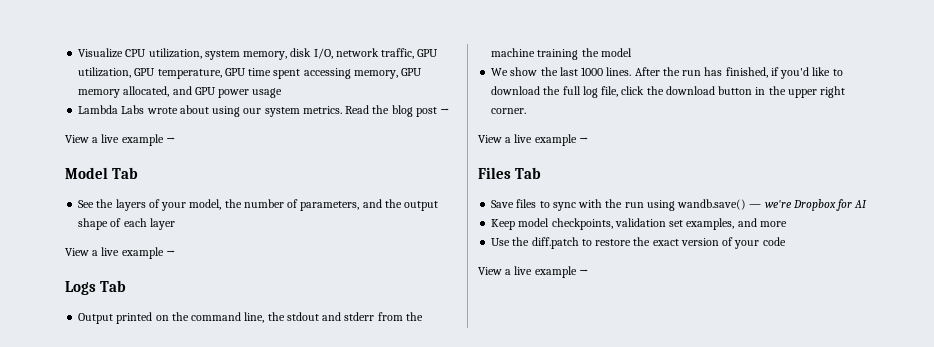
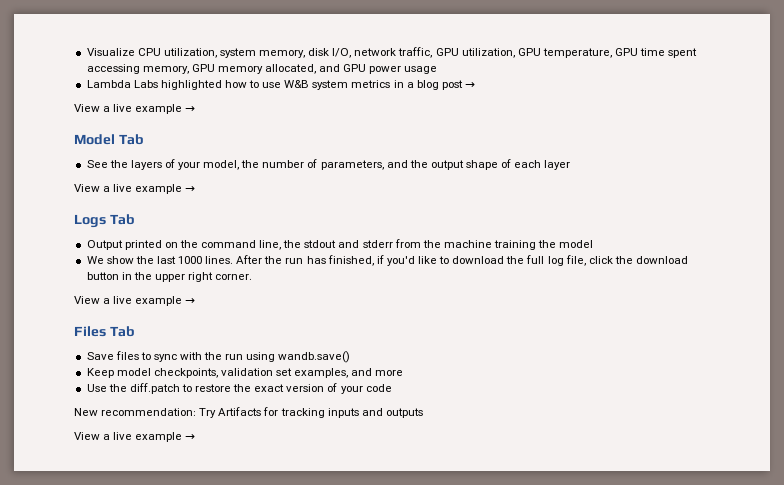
[146,105,390,117] wrote about using our system metrics. Read the -> [160,80,414,90] highlighted how to use W&B system metrics in a
[749,199,868,211] — we're Dropbox for AI -> (351, 357) none
(786, 241) none -> [74,407,423,418] // New recommendation: Try Artifacts for tracking inputs and outputs

